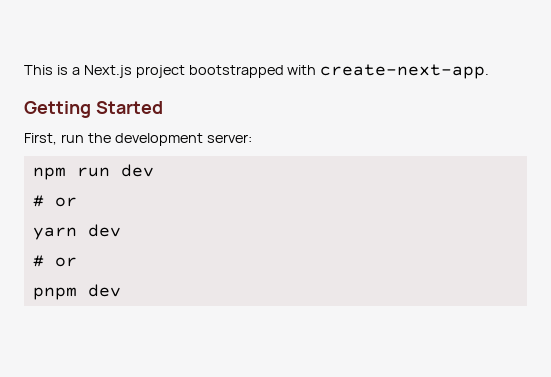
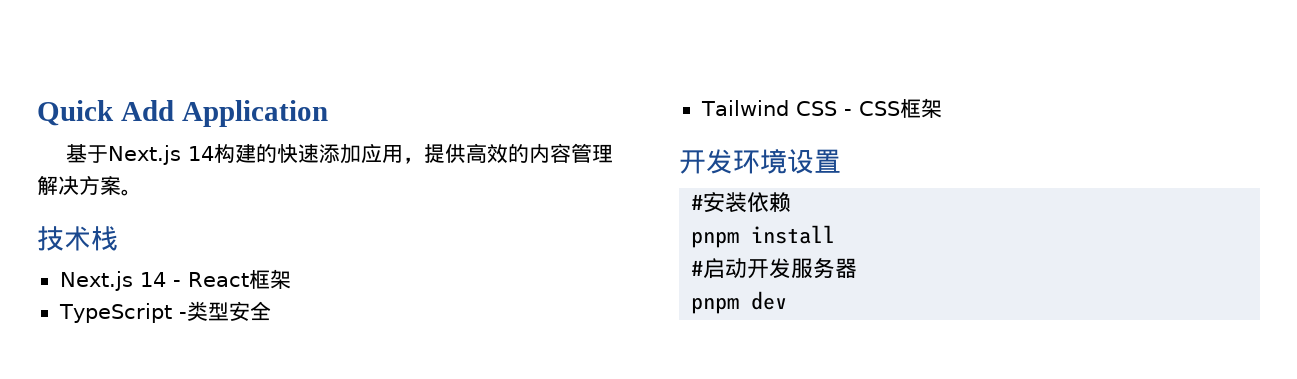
[24,64,490,79] [24,101,163,118] [24,133,252,146] [32,164,154,180] [32,195,77,207] [32,224,121,240] [32,255,77,267] This is a Next.js project bootstrapped with create-next-app. // Getting Started // First, run the development server: // npm run dev // # or // yarn dev // # or -> [37,100,328,127] [65,143,613,165] [37,175,142,196] [37,226,118,251] [59,269,291,291] [58,301,271,323] [700,98,942,118] [679,148,841,174] [691,192,792,213] [691,225,836,248] [691,258,858,279] Quick Add Application // 基于Next.js 14构建的快速添加应用，提供高效的内容管理解决方案。 // 技术栈 // Next.js 14 - React框架 // TypeScript -类型安全 // Tailwind CSS - CSS框架 // 开发环境设置 // #安装依赖 // pnpm install // #启动开发服务器

